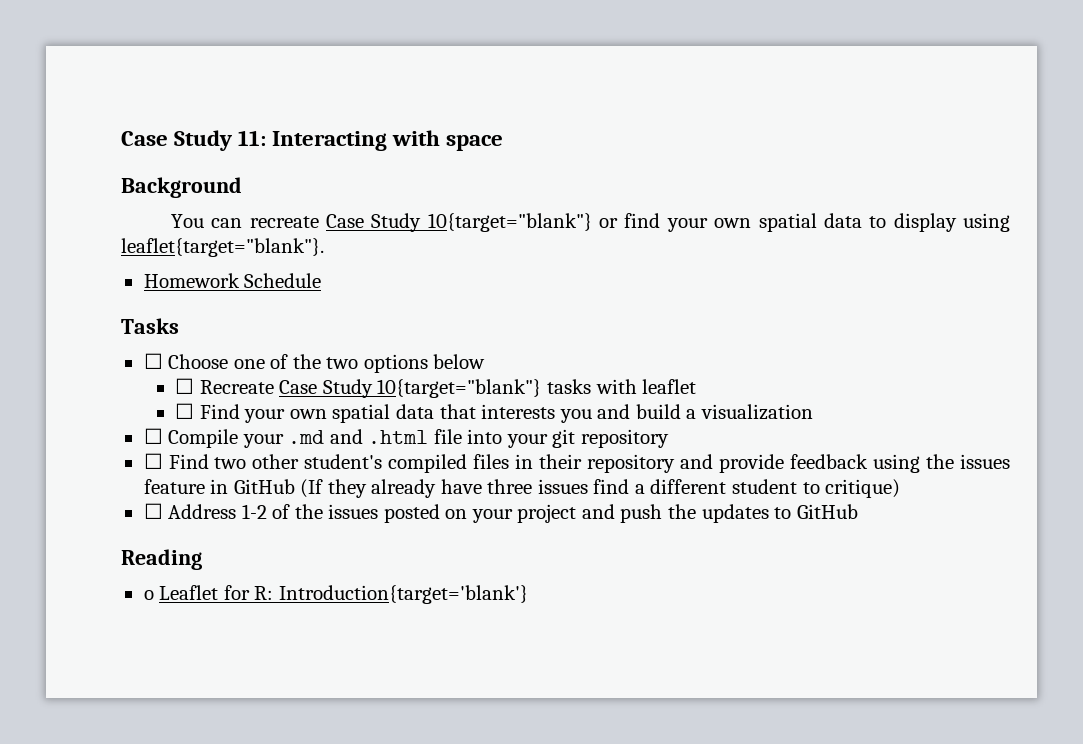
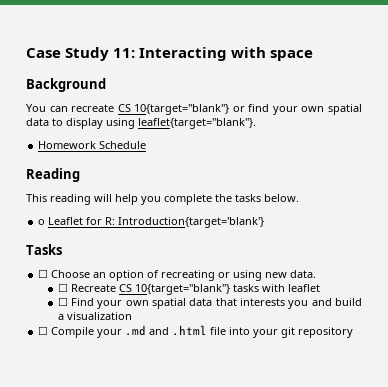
[325,213,422,232] Case Study -> [117,104,131,112] CS
[121,318,179,334] [143,353,486,373] Tasks // ☐ Choose one of the two options below -> [26,168,80,182] [26,194,299,205] [38,217,265,228] [26,244,62,255] [38,269,317,281] Reading // This reading will help you complete the tasks below. // o Leaflet for R: Introduction{target='blank'} // Tasks // ☐ Choose an option of recreating or using new data.
[279,379,373,398] Case Study -> [118,284,132,292] CS
[143,453,1011,473] [143,479,901,498] [143,503,858,523] [121,549,202,570] [143,585,528,604] // ☐ Find two other student's compiled files in their repository and provide feedback using the issues feature in GitHub (If they already have three issues find a different student to critique) // ☐ Address 1-2 of the issues posted on your project and push the updates to GitHub // Reading // o Leaflet for R: Introduction{target='blank'} -> (354, 332) none

